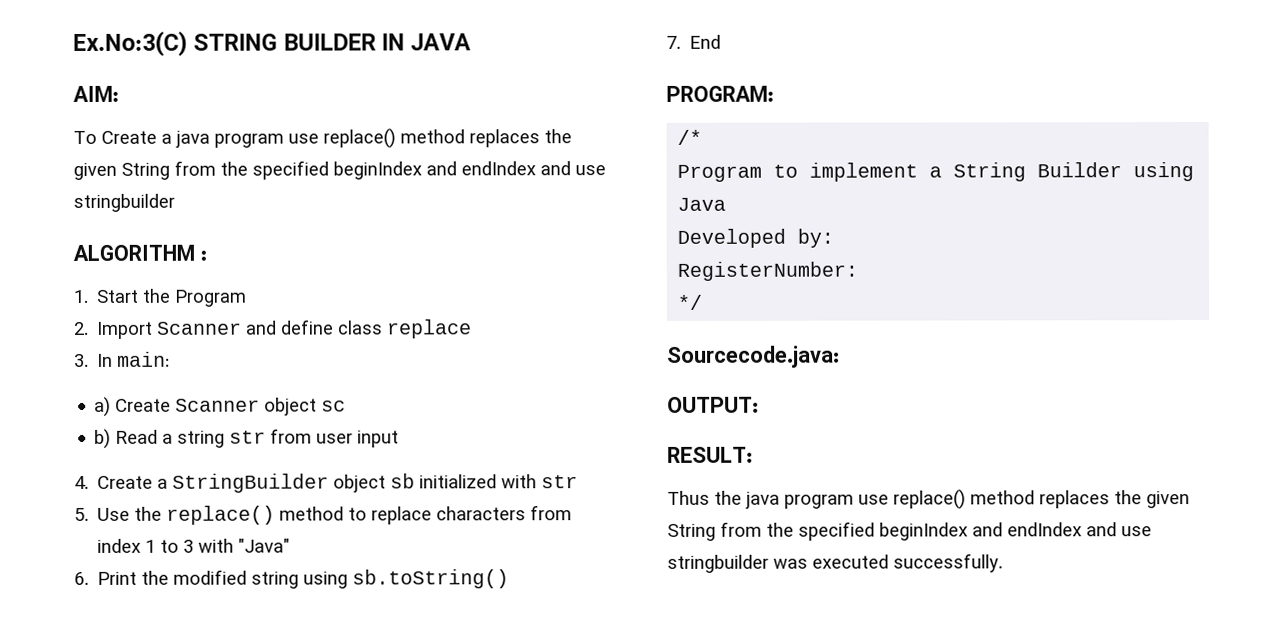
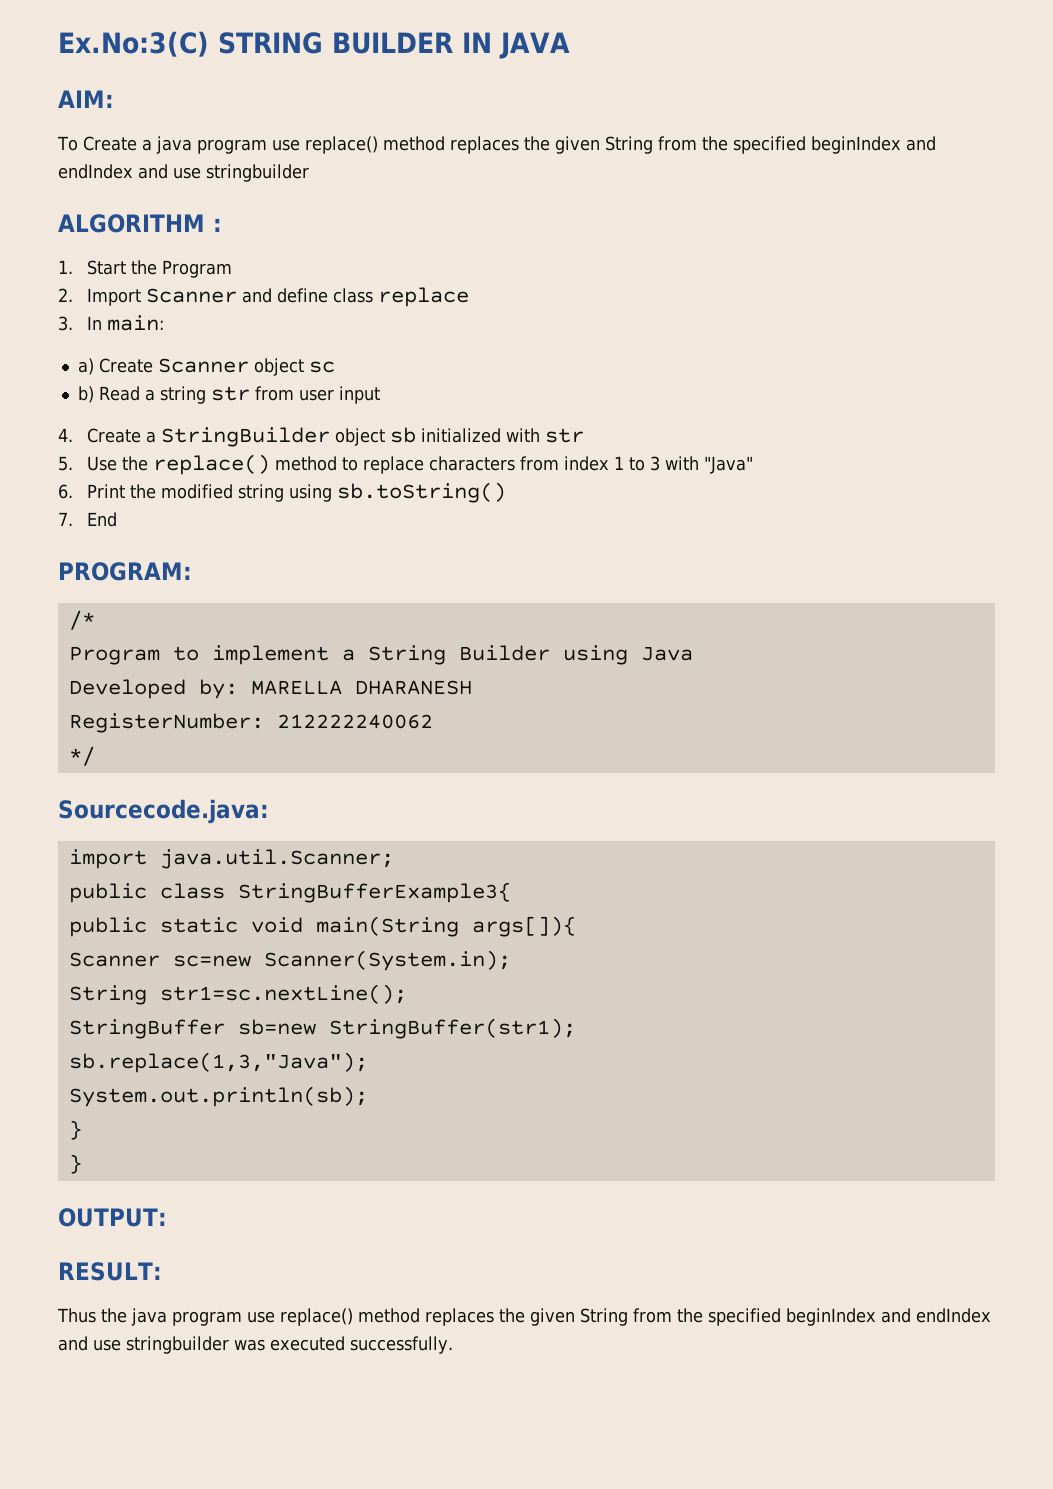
(835, 238) none -> [250,680,472,695] MARELLA DHARANESH
(859, 271) none -> [276,714,433,729] 212222240062
(840, 356) none -> [68,849,394,869] [68,882,511,903] [68,916,576,937] [68,950,511,971] [68,984,407,1005] [68,1018,576,1039] [68,1052,368,1073] [68,1086,368,1107] [68,1120,82,1140] [68,1154,82,1174] // import java.util.Scanner; // public class StringBufferExample3{ // public static void main(String args[]){ // Scanner sc=new Scanner(System.in); // String str1=sc.nextLine(); // StringBuffer sb=new StringBuffer(str1); // sb.replace(1,3,"Java"); // System.out.println(sb); // } // }

